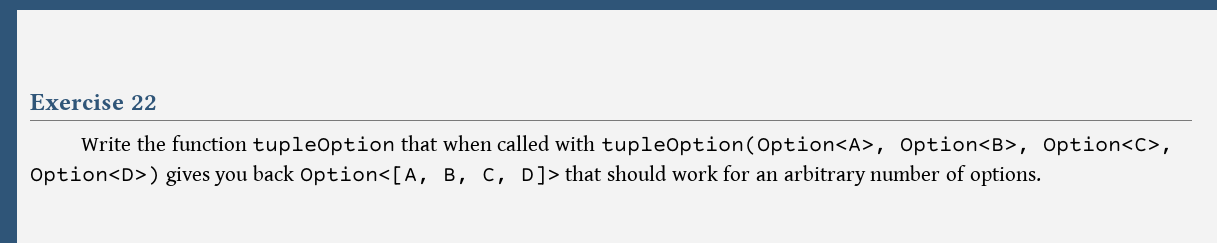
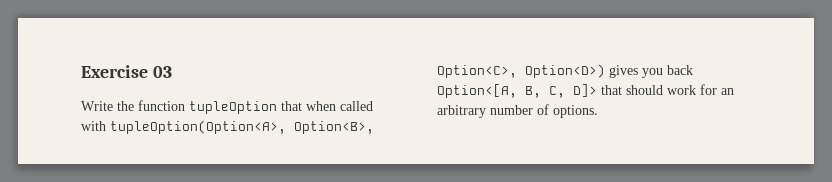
[130,95,157,110] 22 -> [152,66,172,78] 03

